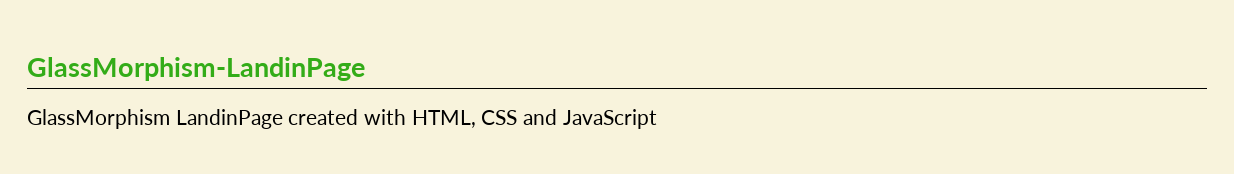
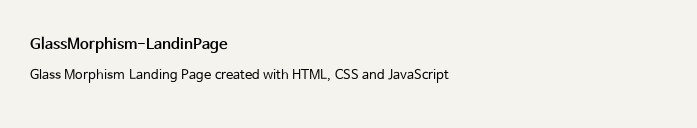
[27,109,283,129] GlassMorphism LandinPage -> [30,68,212,83] Glass Morphism Landing Page

